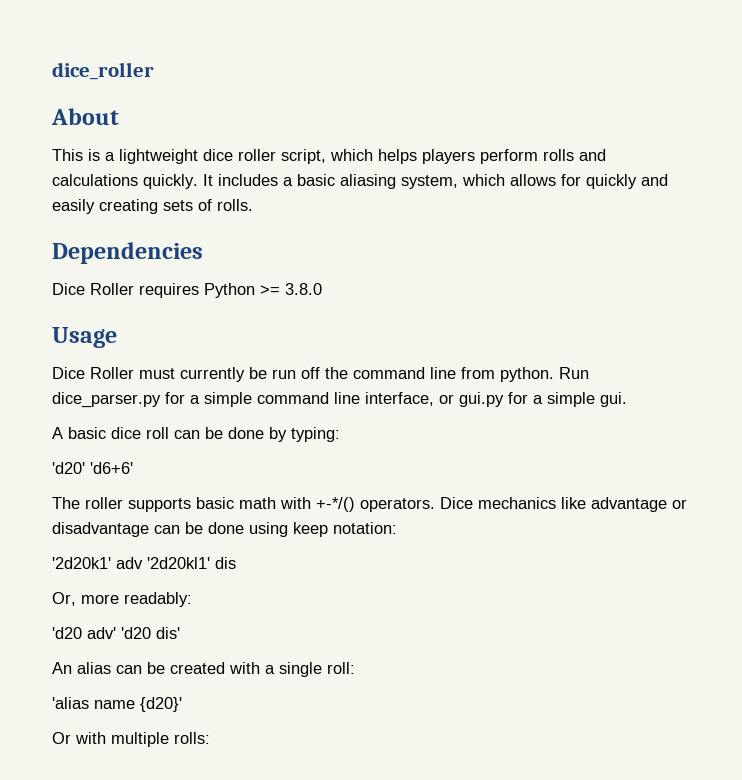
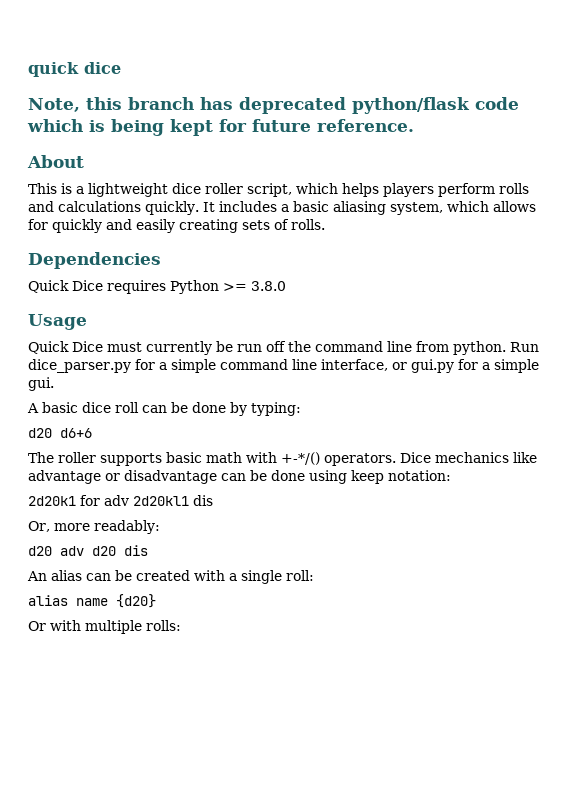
[52,62,154,80] dice_roller -> [28,62,121,77] [28,97,519,114] [27,119,414,136] quick dice // Note, this branch has deprecated python/flask code which is being kept for future reference.
[52,283,134,295] Dice Roller -> [28,280,103,293] Quick Dice
[52,367,134,379] Dice Roller -> [28,341,103,354] Quick Dice
[52,462,133,474] 'd20' 'd6+6' -> [28,428,92,438] d20 d6+6
[52,557,210,569] '2d20k1' adv '2d20kl1' -> [28,495,189,506] 2d20k1 for adv 2d20kl1
[52,627,180,639] 'd20 adv' 'd20 dis' -> [28,545,148,556] d20 adv d20 dis
[52,697,182,712] 'alias name {d20}' -> [28,594,156,608] alias name {d20}

